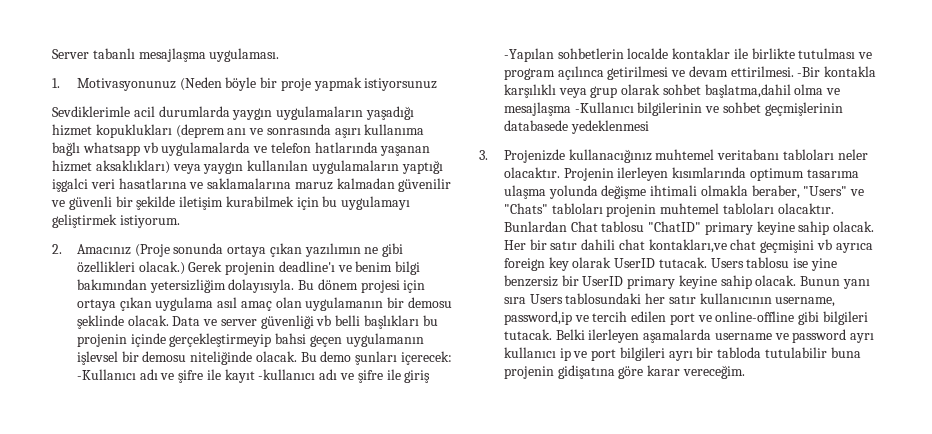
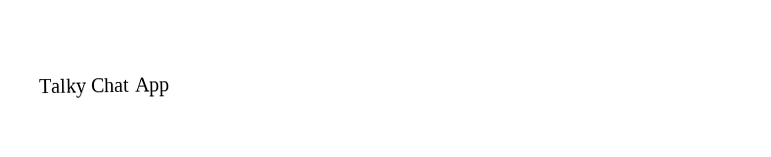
[52,48,280,62] [52,77,438,91] [52,106,414,120] [52,124,425,138] [52,142,431,156] [52,160,443,174] [52,178,452,192] [51,196,411,210] [52,214,180,228] [52,243,404,257] [76,261,421,275] [76,279,426,293] [76,297,452,311] [76,315,438,329] [76,333,424,347] [76,351,452,365] [76,369,431,383] [503,48,873,62] [503,66,877,80] [503,84,841,98] [503,102,843,116] [503,120,649,134] [479,149,868,163] [503,167,859,181] [503,185,865,199] [503,203,834,217] [503,221,875,235] [503,239,873,253] [503,257,837,271] [503,275,870,289] [503,293,836,307] [503,311,868,325] [503,329,875,343] [503,347,861,361] [503,365,745,379] Server tabanlı mesajlaşma uygulaması. // 1. Motivasyonunuz (Neden böyle bir proje yapmak istiyorsunuz // Sevdiklerimle acil durumlarda yaygın uygulamaların yaşadığı hizmet kopuklukları (deprem anı ve sonrasında aşırı kullanıma bağlı whatsapp vb uygulamalarda ve telefon hatlarında yaşanan hizmet aksaklıkları) veya yaygın kullanılan uygulamaların yaptığı işgalci veri hasatlarına ve saklamalarına maruz kalmadan güvenilir ve güvenli bir şekilde iletişim kurabilmek için bu uygulamayı geliştirmek istiyorum. // 2. Amacınız (Proje sonunda ortaya çıkan yazılımın ne gibi özellikleri olacak.) Gerek projenin deadline'ı ve benim bilgi bakımından yetersizliğim dolayısıyla. Bu dönem projesi için ortaya çıkan uygulama asıl amaç olan uygulamanın bir demosu şeklinde olacak. Data ve server güvenliği vb belli başlıkları bu projenin içinde gerçekleştirmeyip bahsi geçen uygulamanın işlevsel bir demosu niteliğinde olacak. Bu demo şunları içerecek: -Kullanıcı adı ve şifre ile kayıt -kullanıcı adı ve şifre ile giriş -Yapılan sohbetlerin localde kontaklar ile birlikte tutulması ve program açılınca getirilmesi ve devam ettirilmesi. -Bir kontakla karşılıklı veya grup olarak sohbet başlatma,dahil olma ve mesajlaşma -Kullanıcı bilgilerinin ve sohbet geçmişlerinin databasede yedeklenmesi // 3. Projenizde kullanacığınız muhtemel veritabanı tabloları neler olacaktır. Projenin ilerleyen kısımlarında optimum tasarıma ulaşma yolunda değişme ihtimali olmakla beraber, "Users" ve "Chats" tabloları projenin muhtemel tabloları olacaktır. Bunlardan Chat tablosu "ChatID" primary keyine sahip olacak. Her bir satır dahili chat kontakları,ve chat geçmişini vb ayrıca foreign key olarak UserID tutacak. Users tablosu ise yine benzersiz bir UserID primary keyine sahip olacak. Bunun yanı sıra Users tablosundaki her satır kullanıcının username, password,ip ve tercih edilen port ve online-offline gibi bilgileri tutacak. Belki ilerleyen aşamalarda username ve password ayrı kullanıcı ip ve port bilgileri ayrı bir tabloda tutulabilir buna projenin gidişatına göre karar vereceğim. -> [38,77,170,99] Talky Chat App

